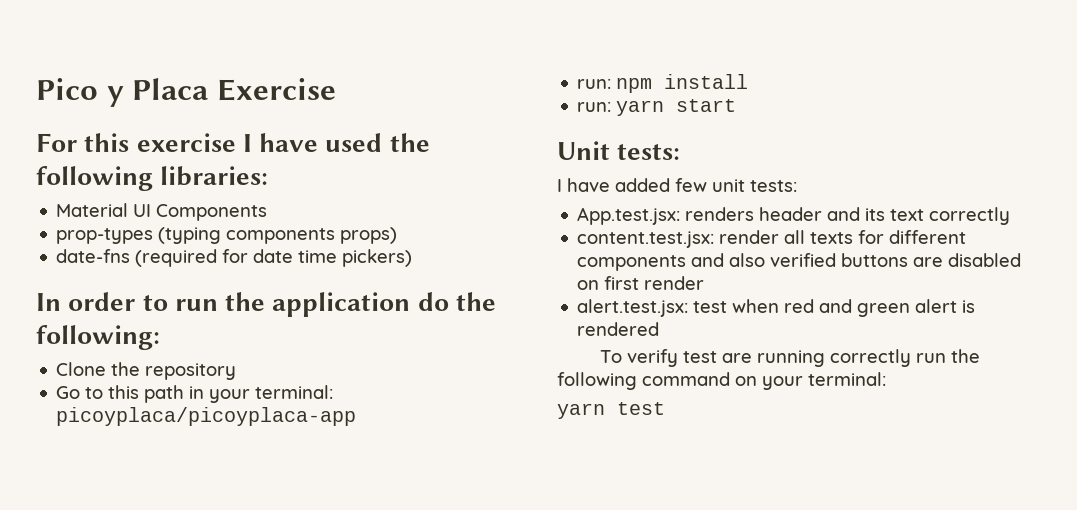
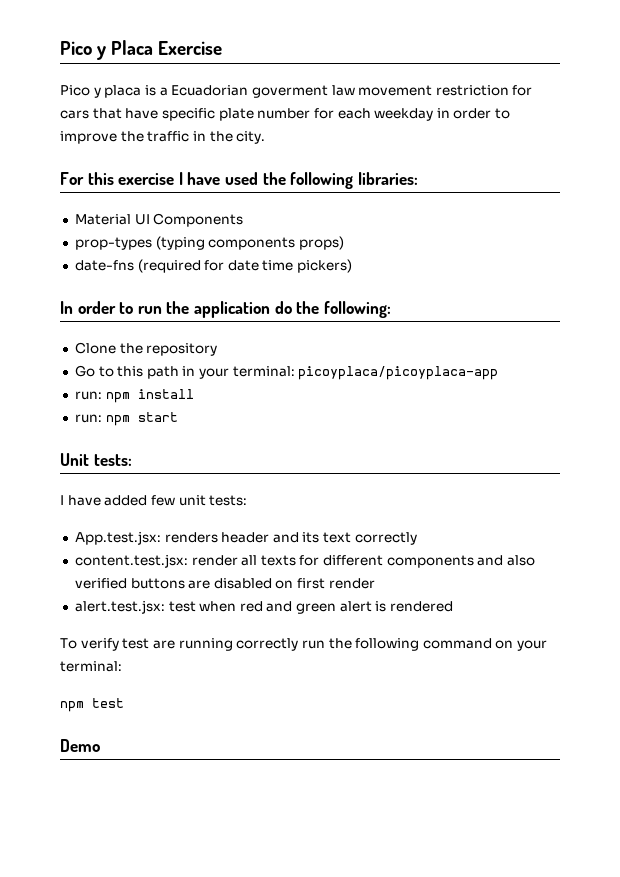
(336, 89) none -> [60,85,533,98] [60,108,511,121] [60,131,266,144] // Pico y placa is a Ecuadorian goverment law movement restriction for cars that have specific plate number for each weekday in order to improve the traffic in the city.
[616,100,665,116] yarn -> [105,415,130,426] npm
[557,402,665,419] yarn test -> [60,698,124,712] [60,739,100,752] npm test // Demo

